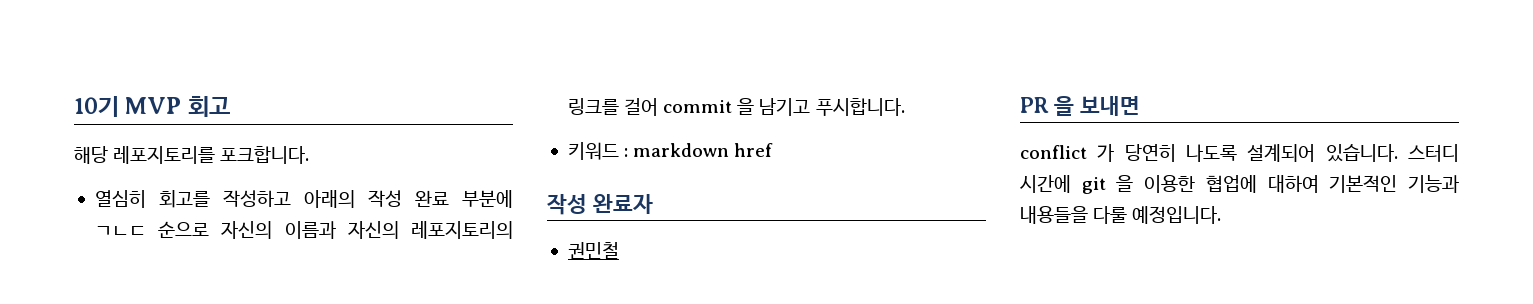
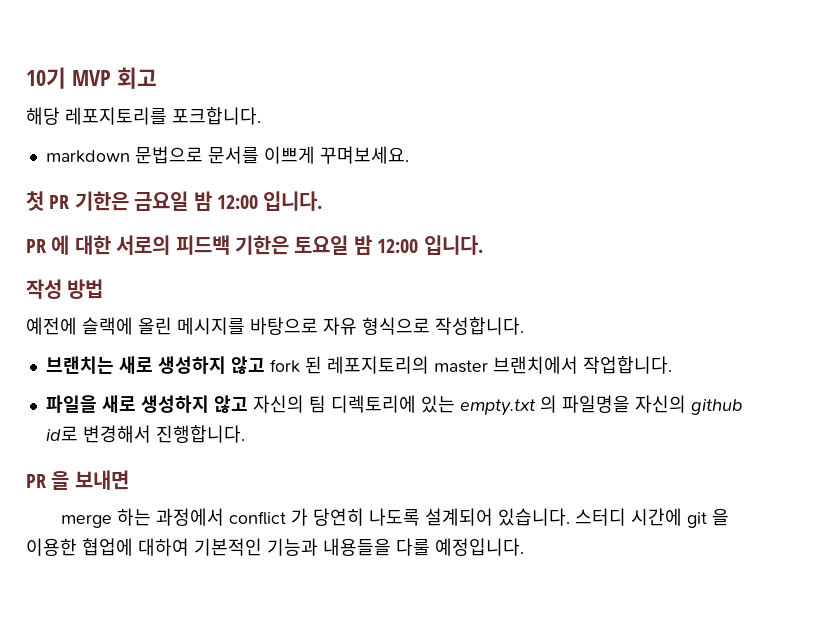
[94,190,513,208] [94,221,513,239] [567,98,905,116] [567,142,774,160] [547,194,653,215] [567,242,619,259] 열심히 회고를 작성하고 아래의 작성 완료 부분에 ㄱㄴㄷ 순으로 자신의 이름과 자신의 레포지토리의 링크를 걸어 commit 을 남기고 푸시합니다. // 키워드 : markdown href // 작성 완료자 // 권민철 -> [45,146,409,164] [26,191,323,211] [26,235,483,255] [26,279,104,299] [26,317,524,335] [45,356,672,374] [45,395,743,416] [45,425,245,443] markdown 문법으로 문서를 이쁘게 꾸며보세요. // 첫 PR 기한은 금요일 밤 12:00 입니다. // PR 에 대한 서로의 피드백 기한은 토요일 밤 12:00 입니다. // 작성 방법 // 예전에 슬랙에 올린 메시지를 바탕으로 자유 형식으로 작성합니다. // 브랜치는 새로 생성하지 않고 fork 된 레포지토리의 master 브랜치에서 작업합니다. // 파일을 새로 생성하지 않고 자신의 팀 디렉토리에 있는 empty.txt 의 파일명을 자신의 github id로 변경해서 진행합니다.
(1140, 106) none -> [61,508,225,528] merge 하는 과정에서

